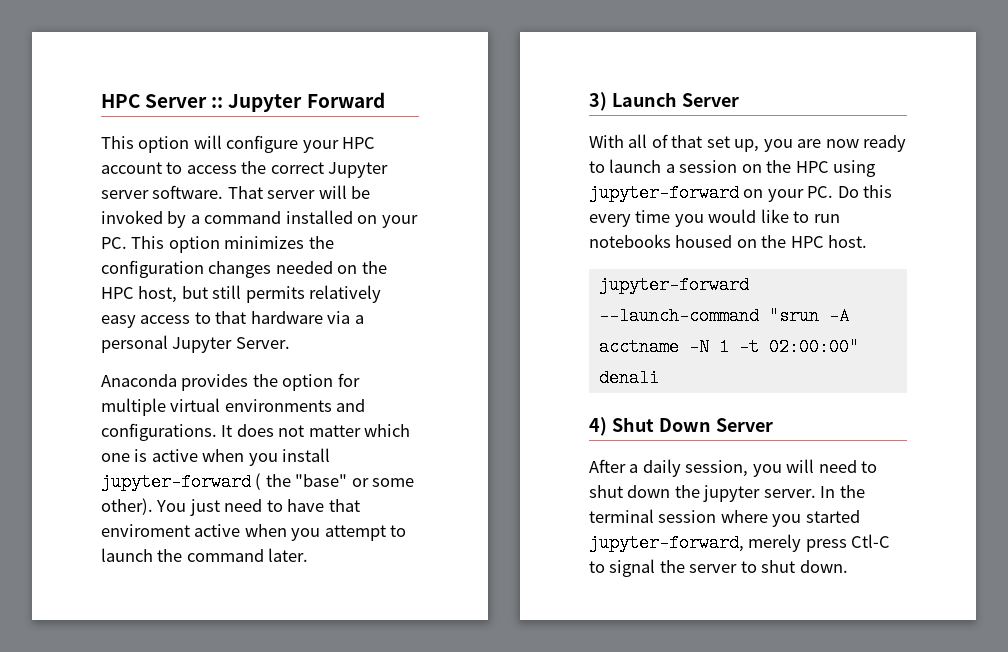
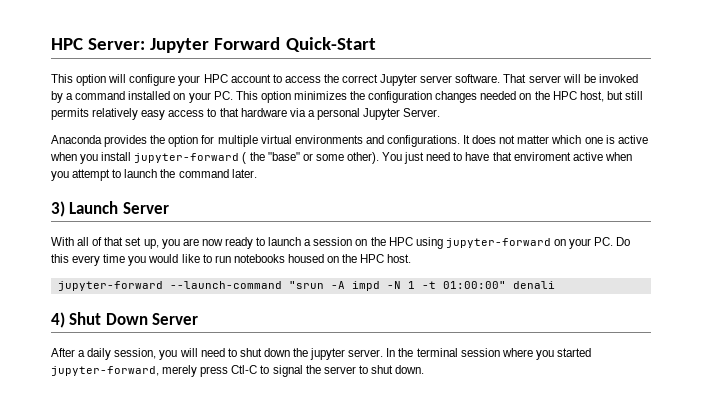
[101,94,224,108] HPC Server :: -> [51,38,146,50] HPC Server:
(385, 100) none -> [285,37,376,52] Quick-Start
[598,338,679,356] acctname -> [351,281,380,291] impd
[768,338,859,356] 02:00:00" -> [442,281,506,289] 01:00:00"

